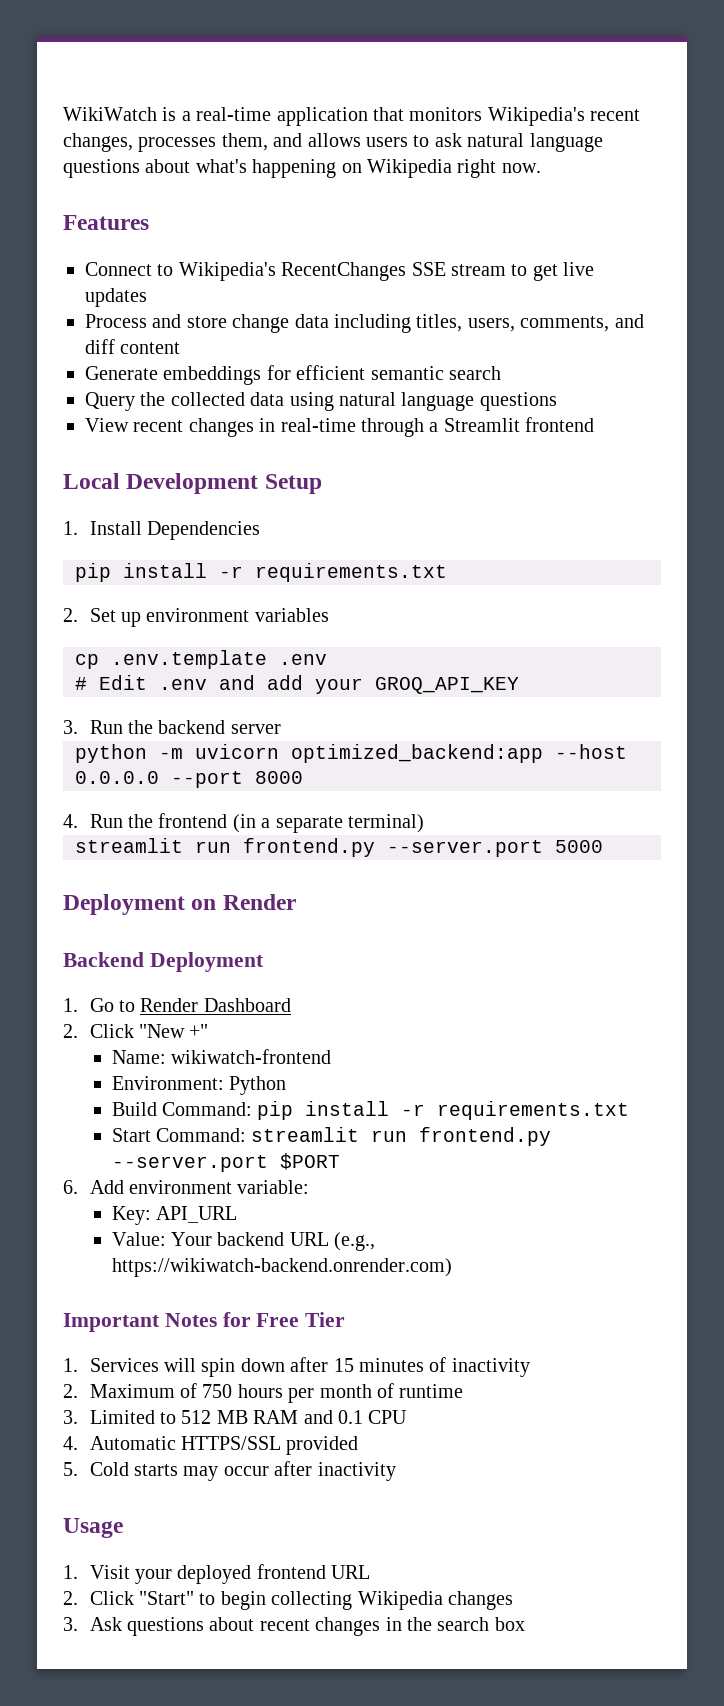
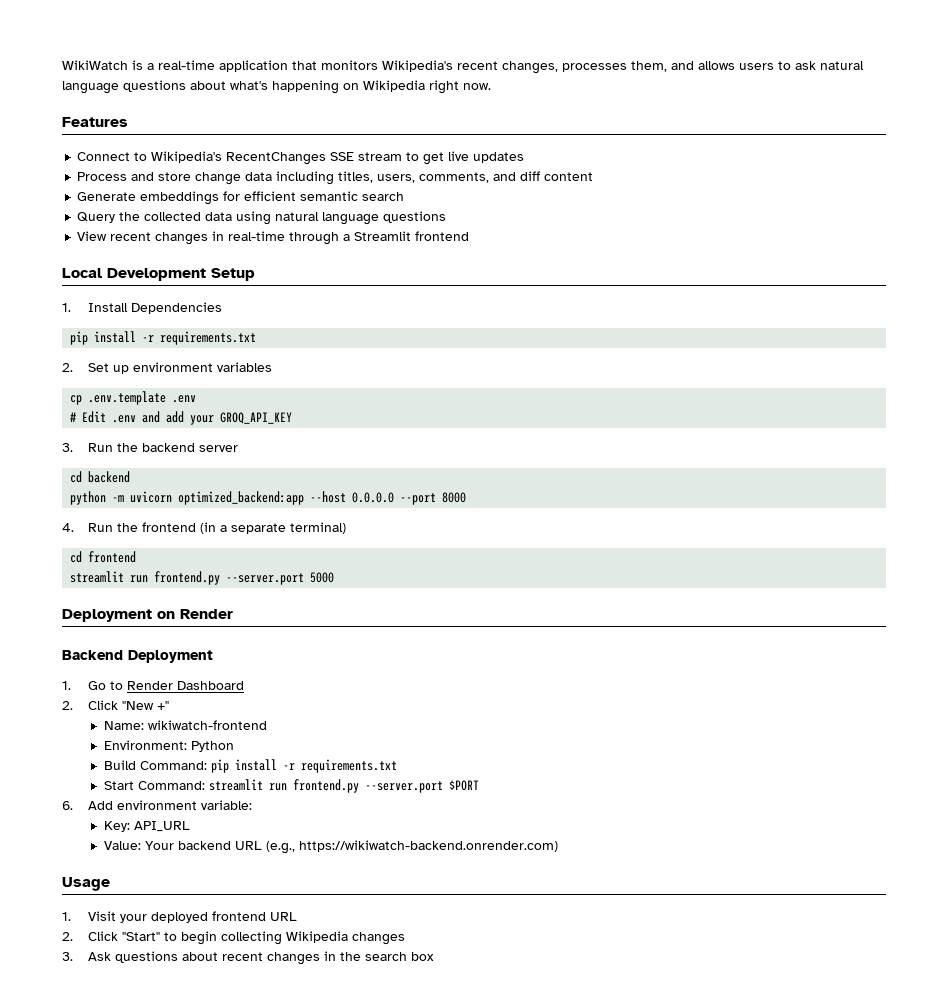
(281, 729) none -> [70,471,131,483] // cd backend
(424, 823) none -> [70,551,137,563] // cd frontend
[63,1312,346,1332] [63,1357,530,1377] [63,1383,464,1403] [63,1410,408,1424] [63,1436,359,1455] [63,1461,396,1481] // Important Notes for Free Tier // 1. Services will spin down after 15 minutes of inactivity // 2. Maximum of 750 hours per month of runtime // 3. Limited to 512 MB RAM and 0.1 CPU // 4. Automatic HTTPS/SSL provided // 5. Cold starts may occur after inactivity -> (558, 846) none

